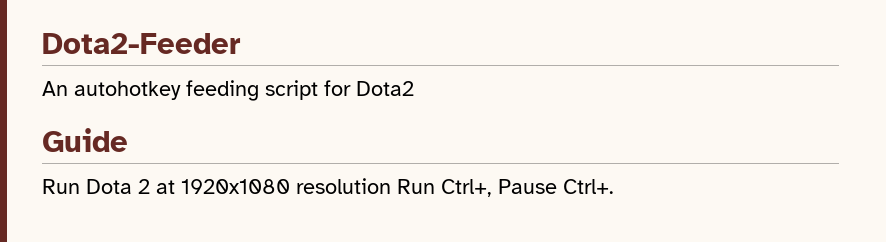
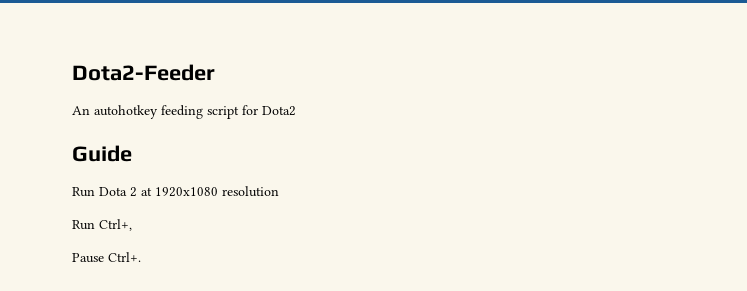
(391, 186) none -> (279, 191) //
(492, 188) none -> (132, 225) //

